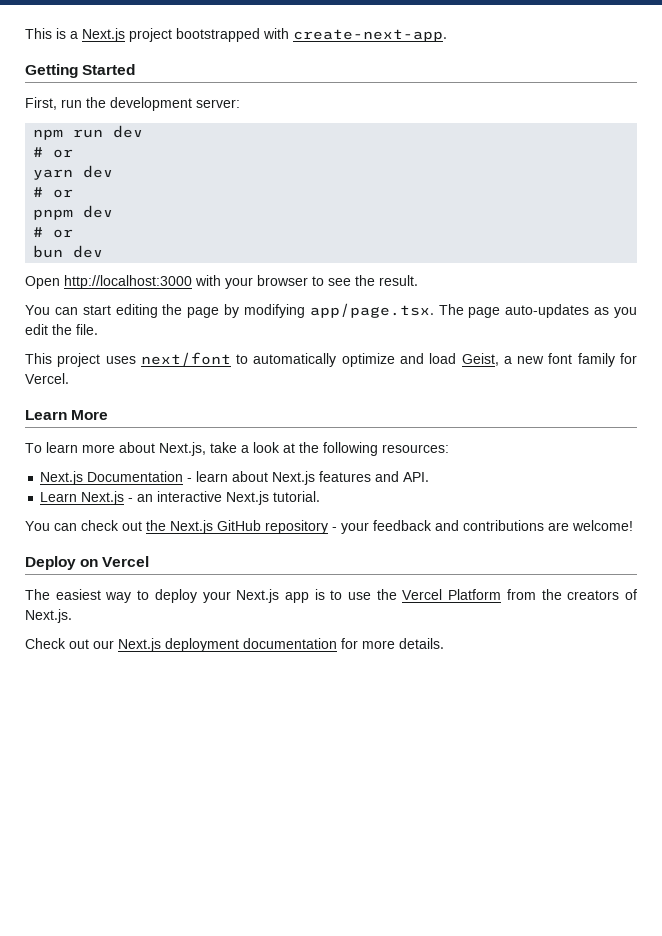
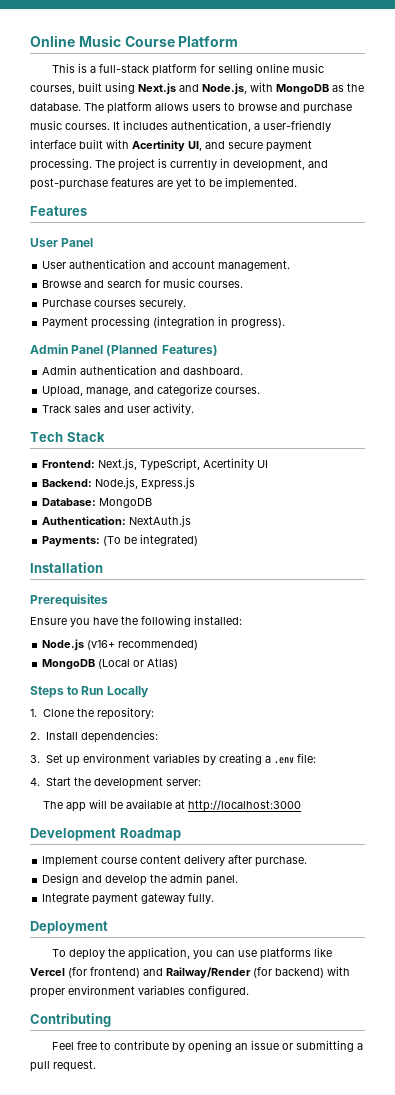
[25,28,447,42] [25,64,136,78] [25,97,240,111] [33,125,144,140] [33,147,74,158] [33,165,114,180] [33,187,74,198] [33,205,114,220] [33,227,74,238] [33,245,104,258] [25,275,418,289] [25,303,637,318] [25,324,98,335] [25,352,638,367] [25,373,69,384] [25,410,109,420] [25,442,449,456] [40,471,430,485] [40,491,321,505] [25,520,633,534] [25,556,150,570] [25,589,637,603] [25,609,72,623] [25,638,444,652] This is a Next.js project bootstrapped with create-next-app. // Getting Started // First, run the development server: // npm run dev // # or // yarn dev // # or // pnpm dev // # or // bun dev // Open http://localhost:3000 with your browser to see the result. // You can start editing the page by modifying app/page.tsx. The page auto-updates as you edit the file. // This project uses next/font to automatically optimize and load Geist, a new font family for Vercel. // Learn More // To learn more about Next.js, take a look at the following resources: // Next.js Documentation - learn about Next.js features and API. // Learn Next.js - an interactive Next.js tutorial. // You can check out the Next.js GitHub repository - your feedback and contributions are welcome! // Deploy on Vercel // The easiest way to deploy your Next.js app is to use the Vercel Platform from the creators of Next.js. // Check out our Next.js deployment documentation for more details. -> [30,35,239,47] [51,63,324,76] [30,82,364,95] [30,102,352,114] [30,120,331,132] [30,139,312,152] [30,158,328,171] [30,177,297,190] [30,206,87,216] [30,238,94,247] [42,259,291,271] [42,278,244,288] [42,299,187,309] [42,316,286,329] [30,344,218,356] [42,365,244,375] [42,384,261,397] [42,403,195,415] [30,432,105,442] [42,458,269,471] [42,477,196,490] [42,498,153,508] [42,515,192,527] [42,534,199,547] [30,562,103,573] [30,594,108,607] [30,615,242,627] [42,639,199,651] [42,658,179,670] [30,686,149,698] [30,707,154,720] [30,730,158,743] [30,753,316,766] [30,777,201,789] [42,799,301,812] [30,828,181,841] [42,854,308,867] [42,873,239,886] [42,893,215,905] [30,921,108,934] [51,947,332,960] [30,966,350,979] [30,985,249,998] [30,1013,111,1027] [51,1040,363,1053] [30,1060,96,1072] Online Music Course Platform // This is a full-stack platform for selling online music courses, built using Next.js and Node.js, with MongoDB as the database. The platform allows users to browse and purchase music courses. It includes authentication, a user-friendly interface built with Acertinity UI, and secure payment processing. The project is currently in development, and post-purchase features are yet to be implemented. // Features // User Panel // User authentication and account management. // Browse and search for music courses. // Purchase courses securely. // Payment processing (integration in progress). // Admin Panel (Planned Features) // Admin authentication and dashboard. // Upload, manage, and categorize courses. // Track sales and user activity. // Tech Stack // Frontend: Next.js, TypeScript, Acertinity UI // Backend: Node.js, Express.js // Database: MongoDB // Authentication: NextAuth.js // Payments: (To be integrated) // Installation // Prerequisites // Ensure you have the following installed: // Node.js (v16+ recommended) // MongoDB (Local or Atlas) // Steps to Run Locally // 1. Clone the repository: // 2. Install dependencies: // 3. Set up environment variables by creating a .env file: // 4. Start the development server: // The app will be available at http://localhost:3000 // Development Roadmap // Implement course content delivery after purchase. // Design and develop the admin panel. // Integrate payment gateway fully. // Deployment // To deploy the application, you can use platforms like Vercel (for frontend) and Railway/Render (for backend) with proper environment variables configured. // Contributing // Feel free to contribute by opening an issue or submitting a pull request.

